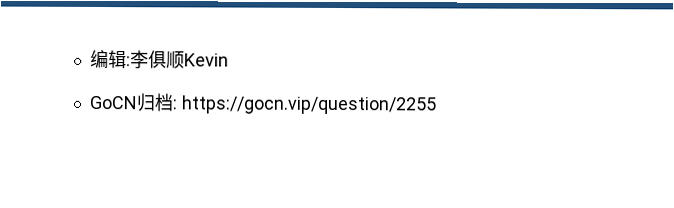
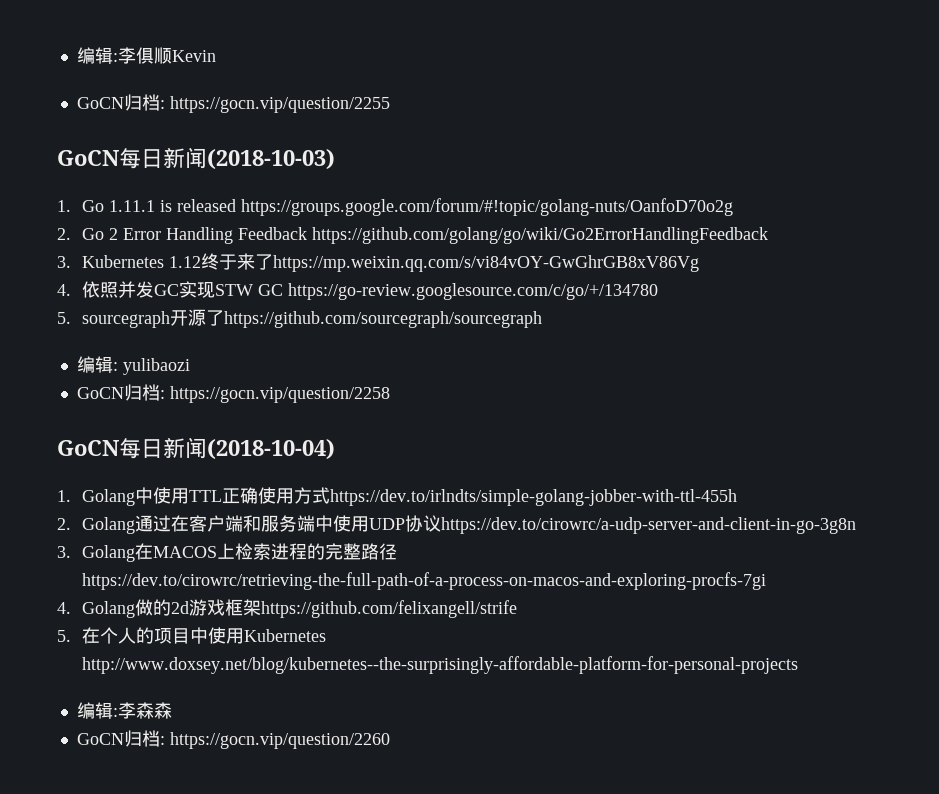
(437, 105) none -> [57,147,335,170] [57,198,734,216] [57,227,769,244] [57,253,700,272] [57,281,659,300] [57,309,543,328] [76,356,190,375] [76,384,390,403] [57,437,335,460] [57,487,738,506] [57,515,857,534] [57,543,398,562] [82,572,767,590] [57,599,518,618] [57,627,327,644] [82,656,799,674] [76,702,172,719] [76,730,390,749] // GoCN每日新闻(2018-10-03) // 1. Go 1.11.1 is released https://groups.google.com/forum/#!topic/golang-nuts/OanfoD70o2g // 2. Go 2 Error Handling Feedback https://github.com/golang/go/wiki/Go2ErrorHandlingFeedback // 3. Kubernetes 1.12终于来了https://mp.weixin.qq.com/s/vi84vOY-GwGhrGB8xV86Vg // 4.依照并发GC实现STW GC https://go-review.googlesource.com/c/go/+/134780 // 5. sourcegraph开源了https://github.com/sourcegraph/sourcegraph // 编辑: yulibaozi // GoCN归档: https://gocn.vip/question/2258 // GoCN每日新闻(2018-10-04) // 1. Golang中使用TTL正确使用方式https://dev.to/irlndts/simple-golang-jobber-with-ttl-455h // 2. Golang通过在客户端和服务端中使用UDP协议https://dev.to/cirowrc/a-udp-server-and-client-in-go-3g8n // 3. Golang在MACOS上检索进程的完整路径https://dev.to/cirowrc/retrieving-the-full-path-of-a-process-on-macos-and-exploring-procfs-7gi // 4. Golang做的2d游戏框架https://github.com/felixangell/strife // 5.在个人的项目中使用Kubernetes http://www.doxsey.net/blog/kubernetes--the-surprisingly-affordable-platform-for-personal-projects // 编辑:李森森 // GoCN归档: https://gocn.vip/question/2260

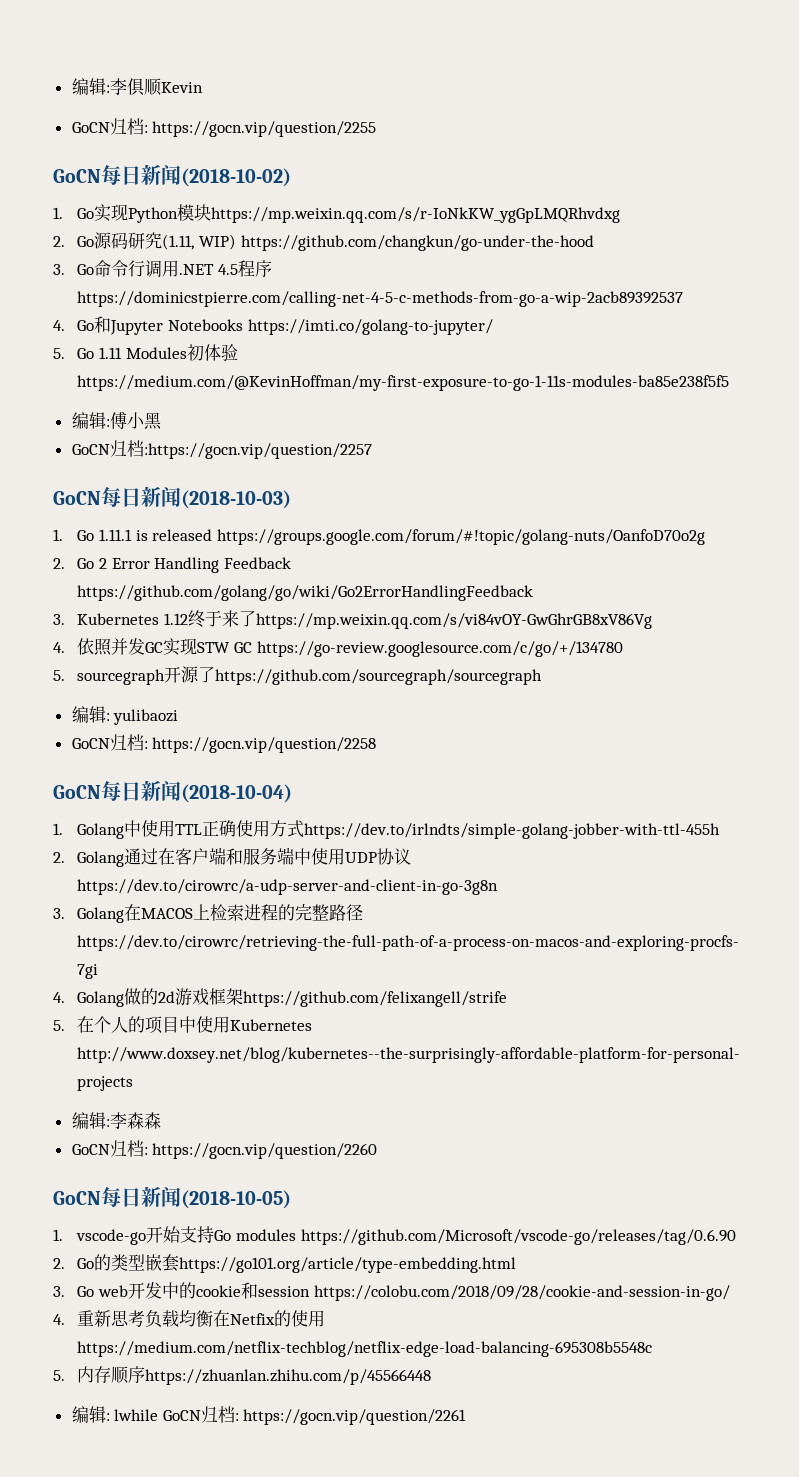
(390, 104) none -> [53,164,291,187] [53,204,621,223] [53,232,594,251] [53,260,272,278] [77,291,684,307] [53,316,493,335] [53,344,238,361] [77,375,730,391] [71,412,162,430] [71,440,372,459] // GoCN每日新闻(2018-10-02) // 1. Go实现Python模块https://mp.weixin.qq.com/s/r-IoNkKW_ygGpLMQRhvdxg // 2. Go源码研究(1.11, WIP) https://github.com/changkun/go-under-the-hood // 3. Go命令行调用.NET 4.5程序https://dominicstpierre.com/calling-net-4-5-c-methods-from-go-a-wip-2acb89392537 // 4. Go和Jupyter Notebooks https://imti.co/golang-to-jupyter/ // 5. Go 1.11 Modules初体验https://medium.com/@KevinHoffman/my-first-exposure-to-go-1-11s-modules-ba85e238f5f5 // 编辑:傅小黑 // GoCN归档:https://gocn.vip/question/2257
(390, 740) none -> [53,1186,291,1209] [53,1226,736,1245] [53,1254,517,1273] [53,1282,730,1301] [53,1310,326,1328] [77,1341,653,1357] [53,1366,432,1385] [71,1406,467,1425] // GoCN每日新闻(2018-10-05) // 1. vscode-go开始支持Go modules https://github.com/Microsoft/vscode-go/releases/tag/0.6.90 // 2. Go的类型嵌套https://go101.org/article/type-embedding.html // 3. Go web开发中的cookie和session https://colobu.com/2018/09/28/cookie-and-session-in-go/ // 4.重新思考负载均衡在Netfix的使用https://medium.com/netflix-techblog/netflix-edge-load-balancing-695308b5548c // 5.内存顺序https://zhuanlan.zhihu.com/p/45566448 // 编辑: lwhile GoCN归档: https://gocn.vip/question/2261

